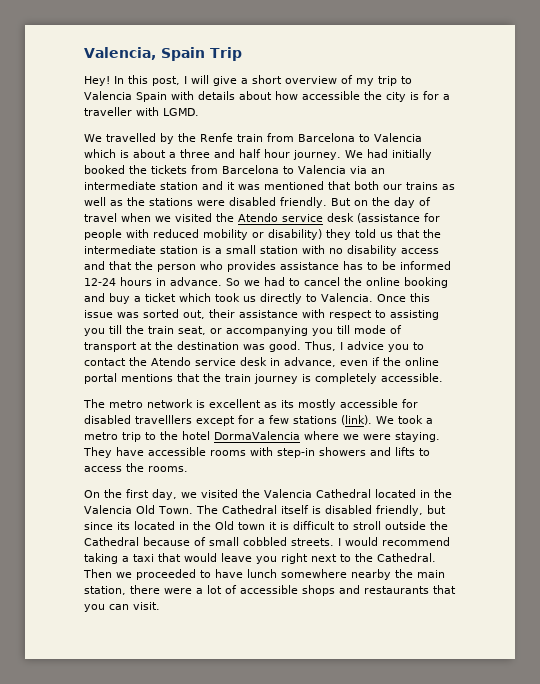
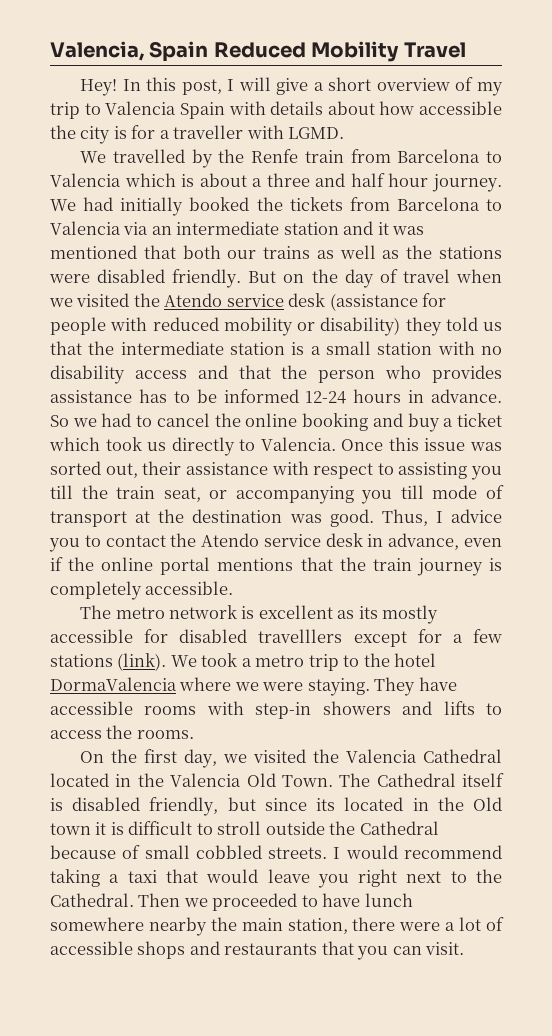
[210,47,242,61] Trip -> [213,41,466,62] Reduced Mobility Travel

